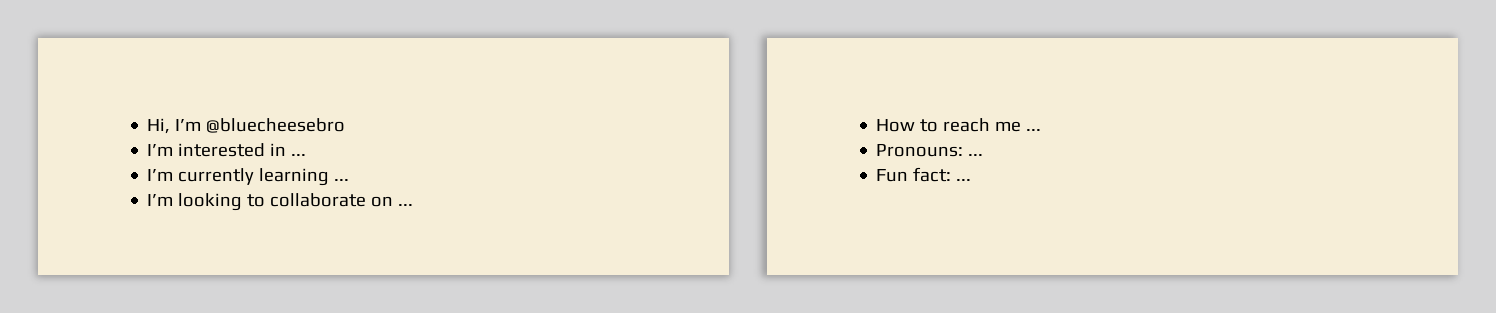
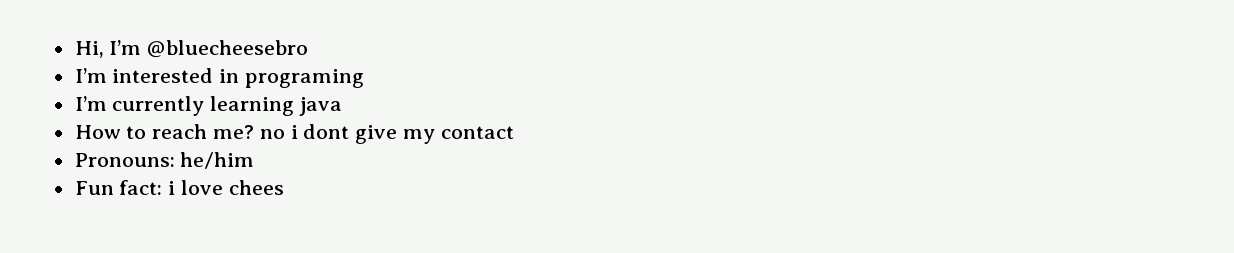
[291,154,307,156] ... -> [245,69,365,88] programing
[334,179,350,181] [147,193,414,211] [876,118,1042,132] ... // I’m looking to collaborate on ... // How to reach me ... -> [299,97,343,116] [74,124,514,144] java // How to reach me? no i dont give my contact
[968,154,984,156] ... -> [180,152,255,169] he/him
[956,179,972,181] ... -> [168,180,284,195] i love chees

